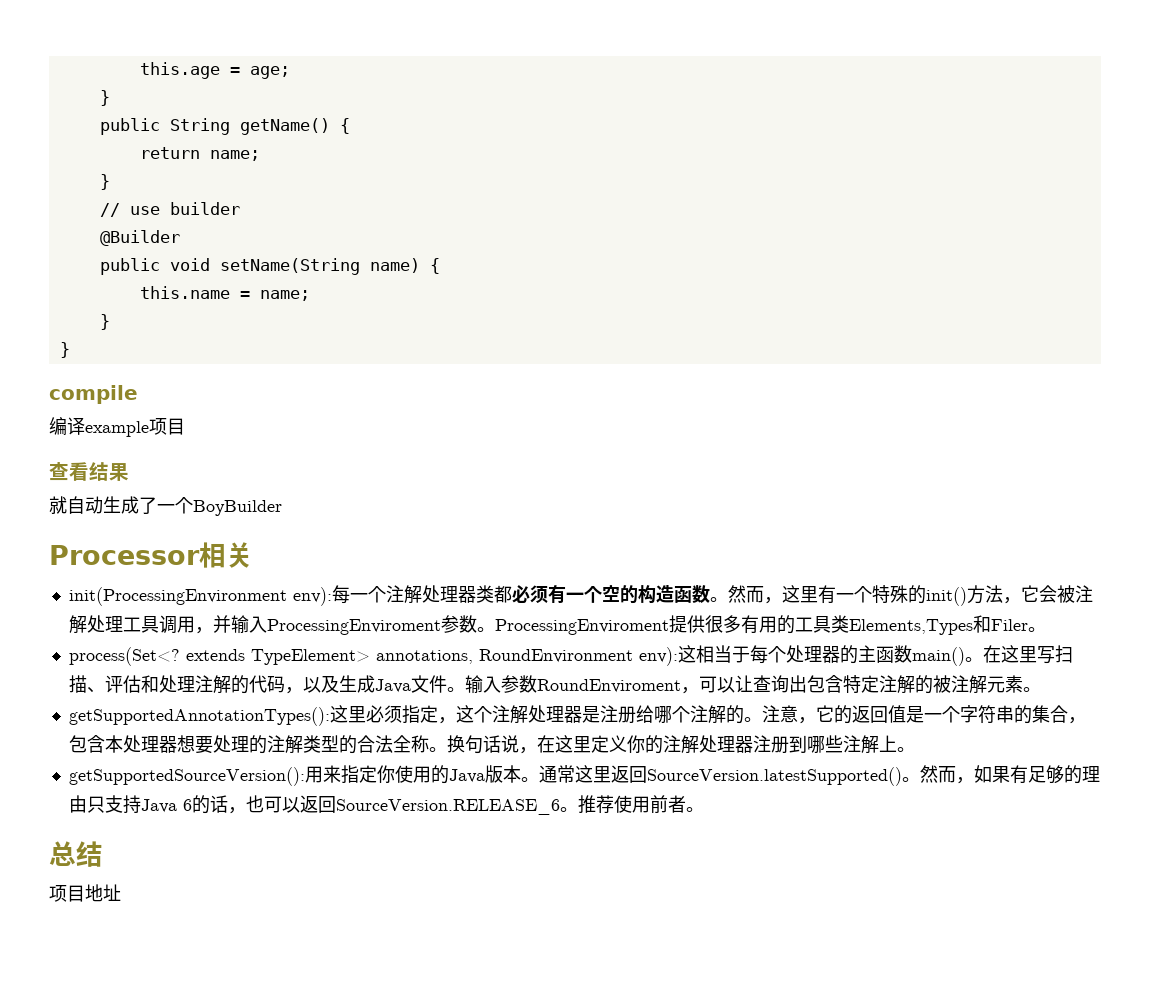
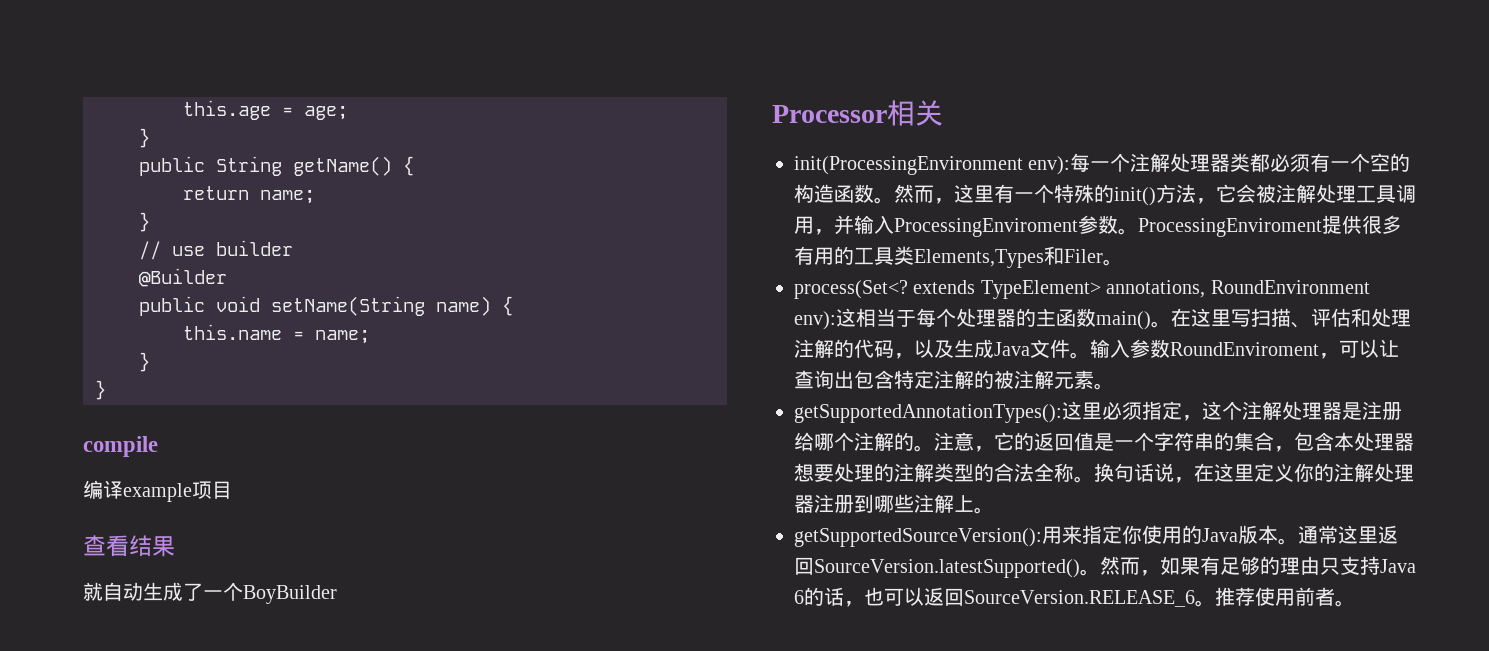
[49,841,103,867] [49,884,121,902] // 总结 // 项目地址 -> (1355, 603) none

